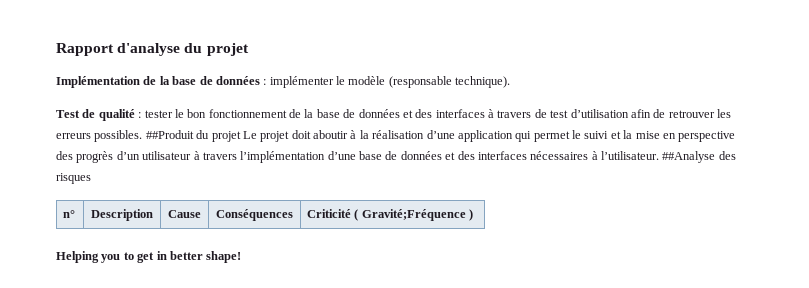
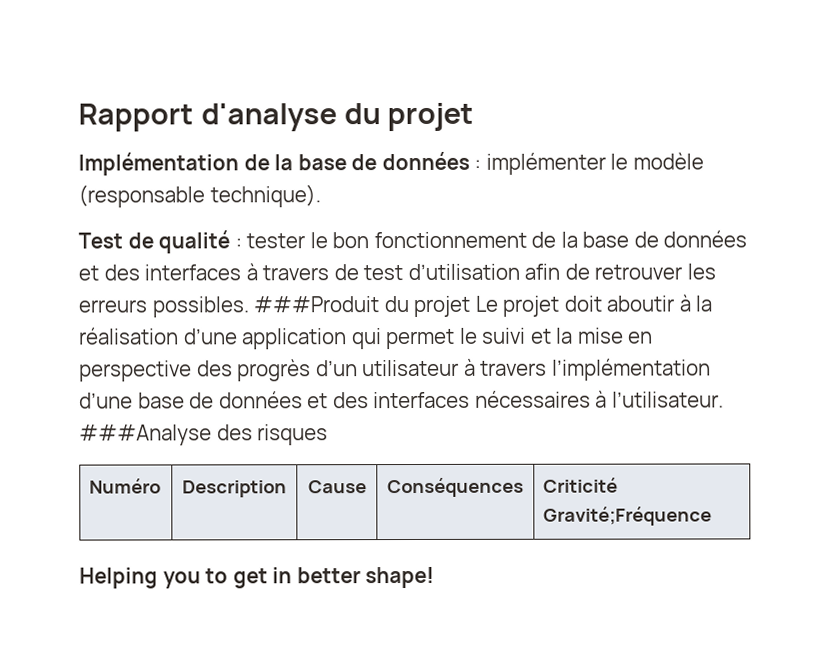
[145,130,194,139] ##Produit -> [253,296,380,313] ###Produit
[662,151,716,163] ##Analyse -> [79,424,212,446] ###Analyse
[63,210,76,218] n° -> [89,478,162,494] Numéro
[354,209,359,221] ( -> (619, 485) none
[469,209,474,221] ) -> (713, 516) none

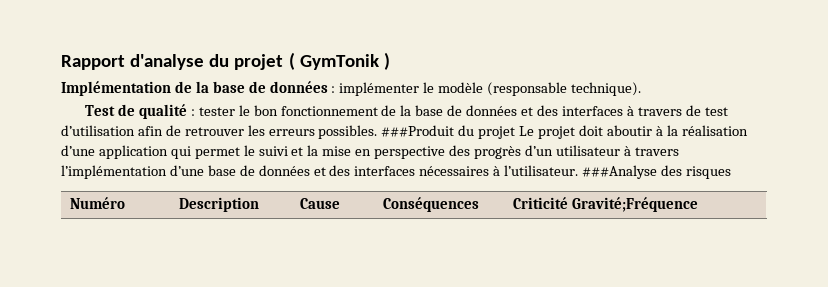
(475, 117) none -> [288,52,390,70] ( GymTonik )
[79,566,435,589] // Helping you to get in better shape! -> (698, 204) none

